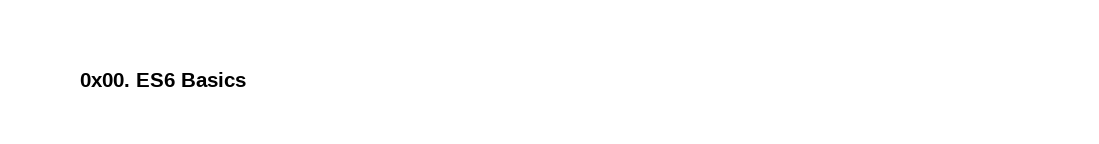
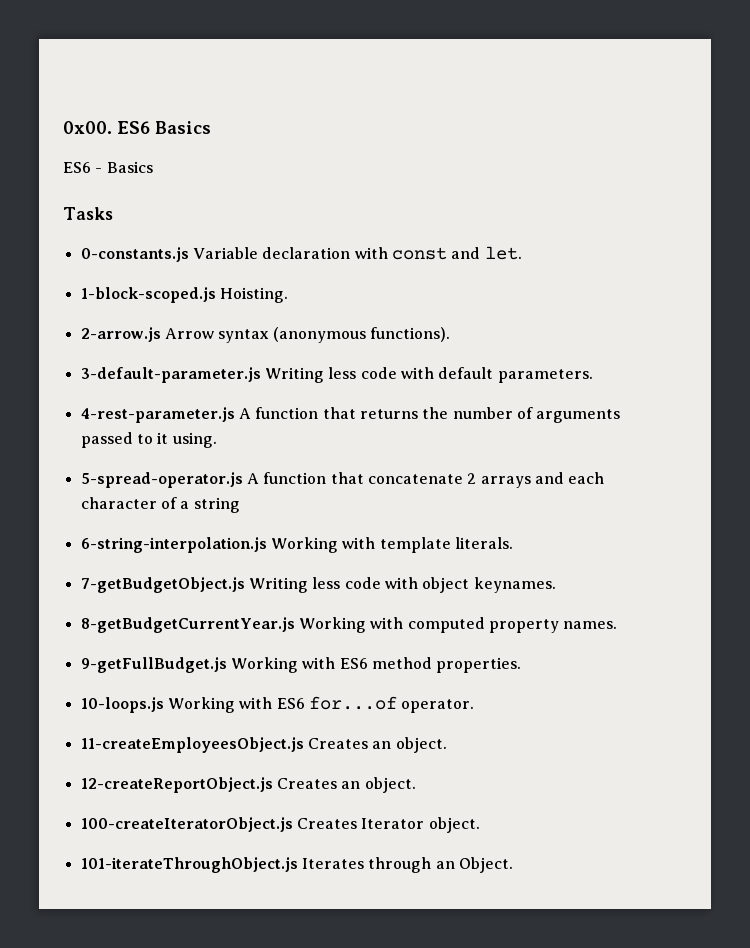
(246, 79) none -> [63,161,153,173] [63,207,113,220] [80,246,522,262] [80,287,288,303] [80,327,450,343] [80,367,593,383] [80,407,621,423] [80,432,217,448] [80,472,605,488] [80,497,240,513] [80,537,513,553] [80,577,556,593] [80,617,618,633] [80,657,522,673] [80,696,475,713] [80,737,447,753] [80,777,416,793] [80,817,480,833] [80,857,513,873] // ES6 - Basics // Tasks // 0-constants.js Variable declaration with const and let. // 1-block-scoped.js Hoisting. // 2-arrow.js Arrow syntax (anonymous functions). // 3-default-parameter.js Writing less code with default parameters. // 4-rest-parameter.js A function that returns the number of arguments passed to it using. // 5-spread-operator.js A function that concatenate 2 arrays and each character of a string // 6-string-interpolation.js Working with template literals. // 7-getBudgetObject.js Writing less code with object keynames. // 8-getBudgetCurrentYear.js Working with computed property names. // 9-getFullBudget.js Working with ES6 method properties. // 10-loops.js Working with ES6 for...of operator. // 11-createEmployeesObject.js Creates an object. // 12-createReportObject.js Creates an object. // 100-createIteratorObject.js Creates Iterator object. // 101-iterateThroughObject.js Iterates through an Object.

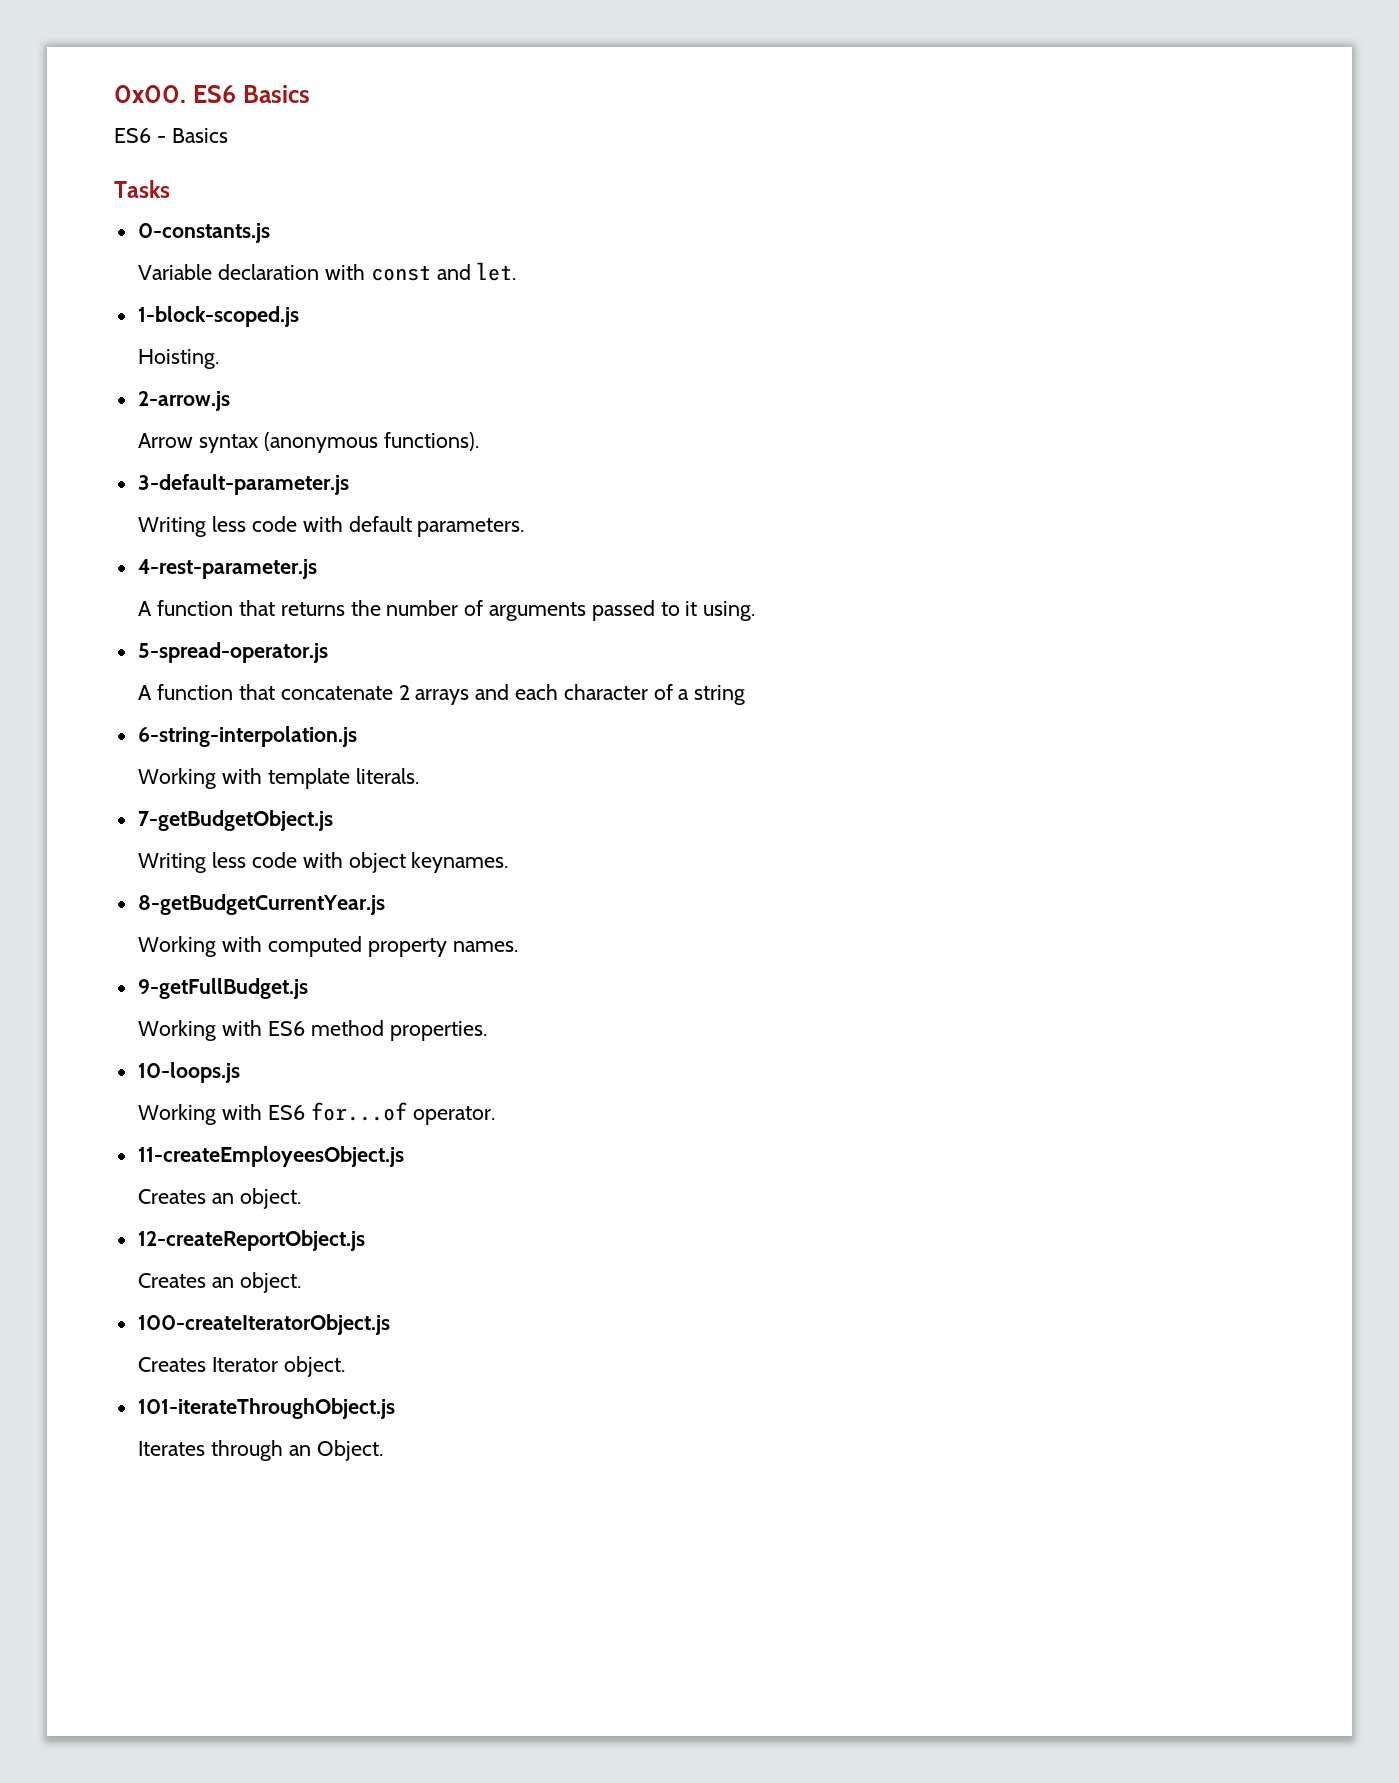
(189, 254) none -> (270, 233) //
(216, 295) none -> (299, 316) //
(161, 334) none -> (230, 401) //
(261, 375) none -> (349, 484) //
(235, 415) none -> (317, 569) //
(243, 480) none -> (328, 652) //
(267, 545) none -> (357, 736) //
(245, 585) none -> (333, 820) //
(295, 625) none -> (385, 904) //
(227, 665) none -> (308, 988) //
(164, 705) none -> (240, 1072) //
(304, 745) none -> (404, 1156) //
(273, 785) none -> (365, 1240) //
(293, 824) none -> (390, 1324) //
(298, 865) none -> (395, 1408) //

